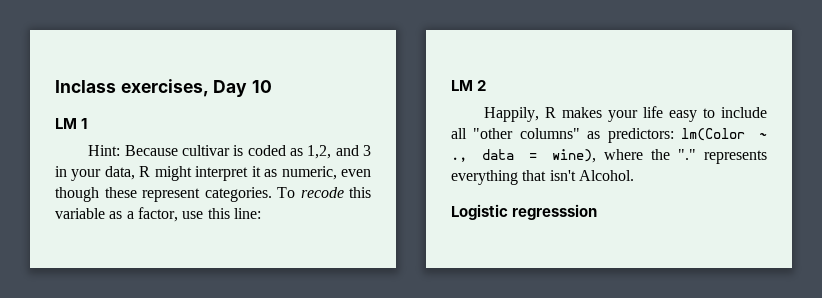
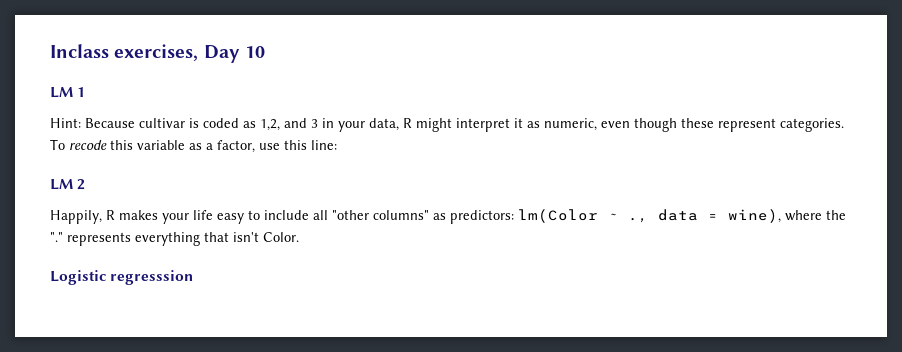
[578,170,634,181] Alcohol. -> [263,232,299,242] Color.

